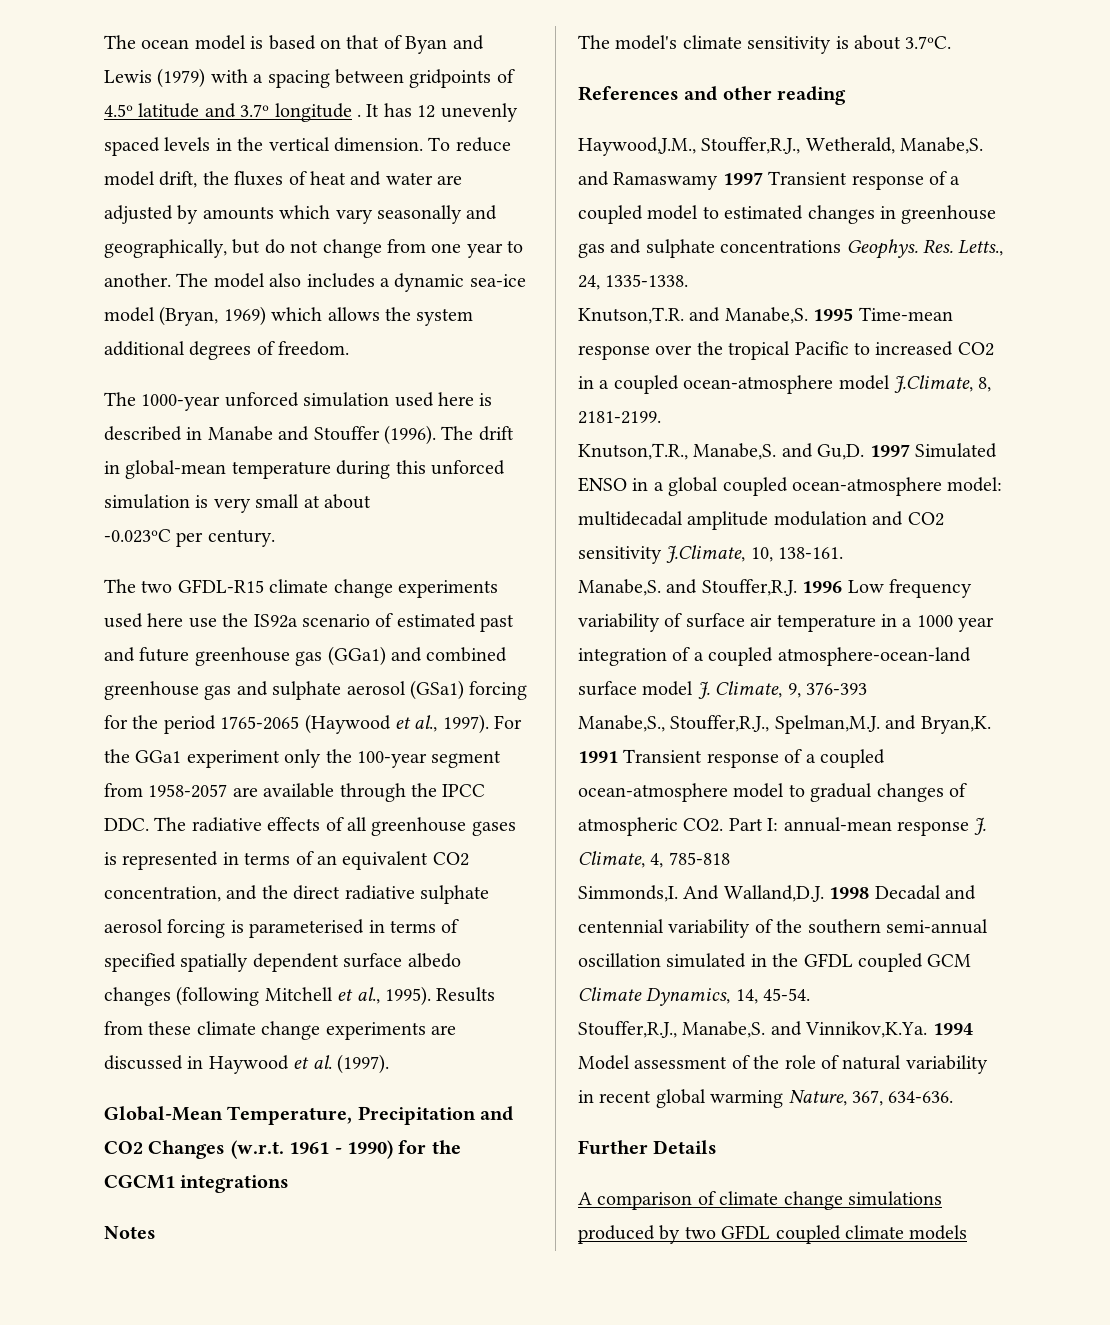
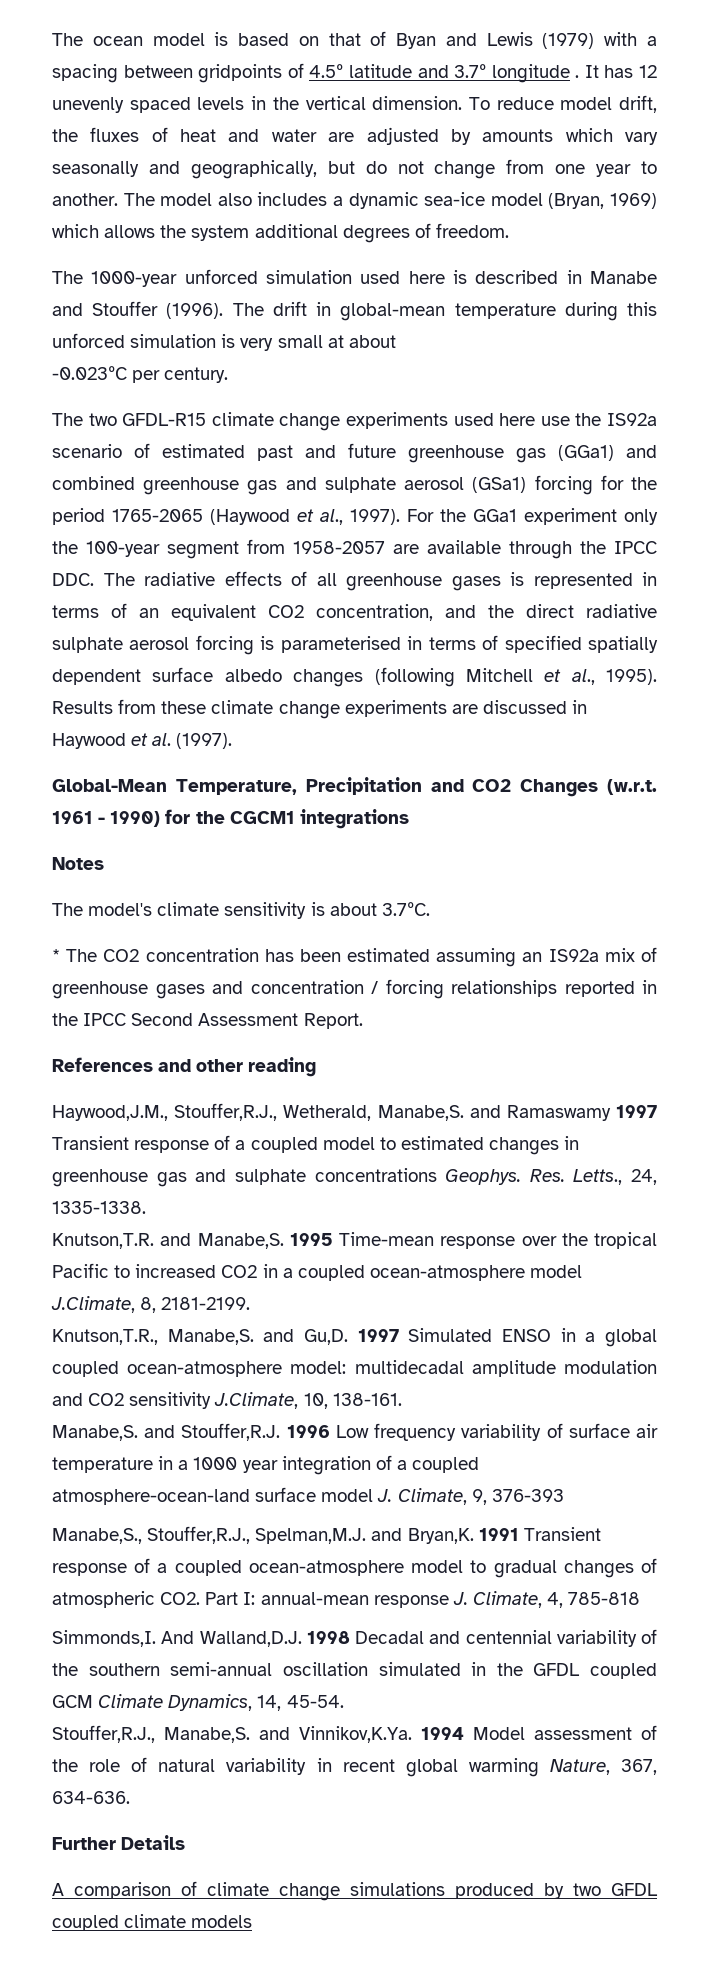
(952, 42) none -> [52,947,657,967] [52,979,657,999] [52,1013,363,1029] // * The CO2 concentration has been estimated assuming an IS92a mix of greenhouse gases and concentration / forcing relationships reported in the IPCC Second Assessment Report.

